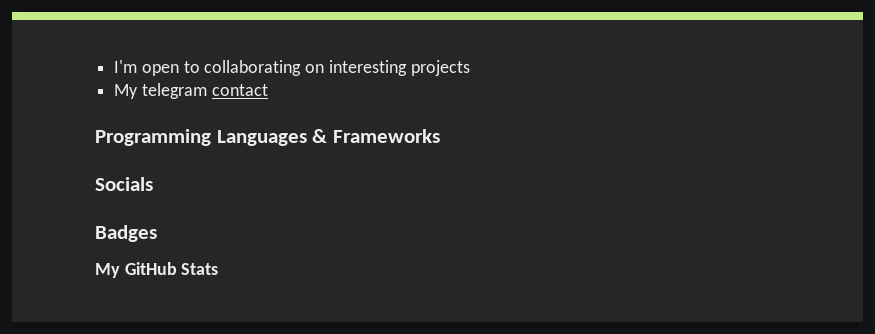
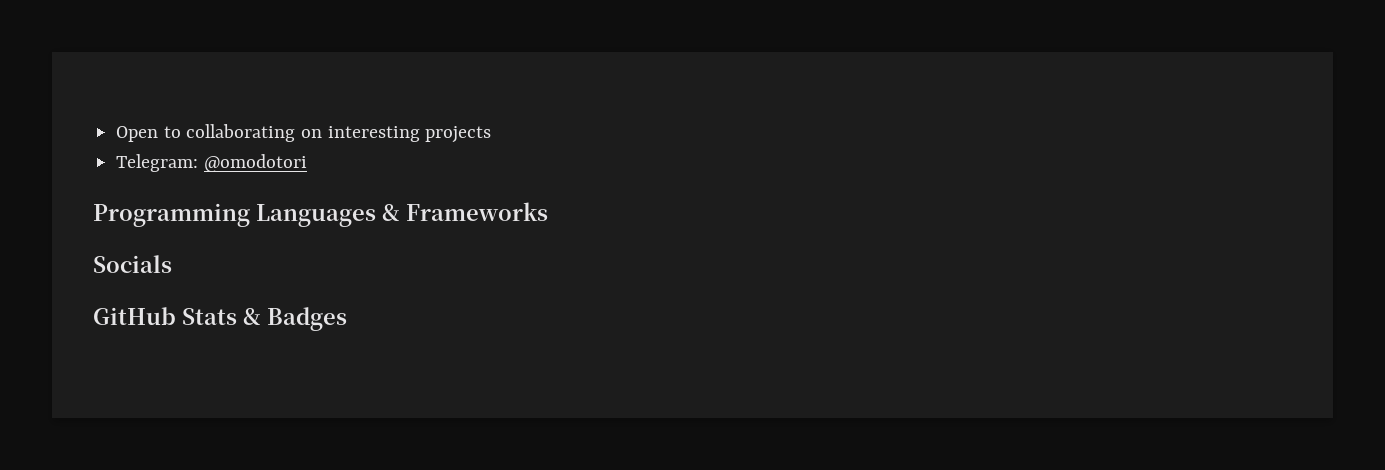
[114,60,179,76] I'm open -> [116,126,159,142] Open
[114,83,268,99] My telegram contact -> [116,154,307,172] Telegram: @omodotori
[95,225,157,242] [95,262,219,278] Badges // My GitHub Stats -> [93,307,347,331] GitHub Stats & Badges

